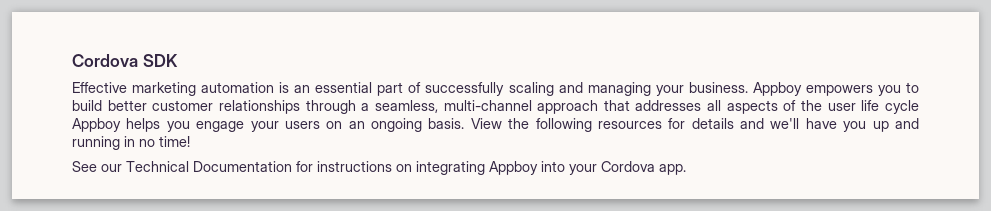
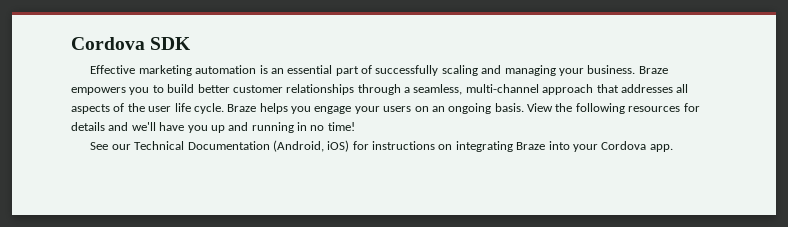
[752,82,802,96] Appboy -> [638,66,668,74] Braze
[884,100,919,114] [72,118,121,132] cycle Appboy -> [193,103,257,114] cycle. Braze
(292, 166) none -> [272,140,350,152] (Android, iOS)
[489,161,538,175] Appboy -> [516,142,546,150] Braze

